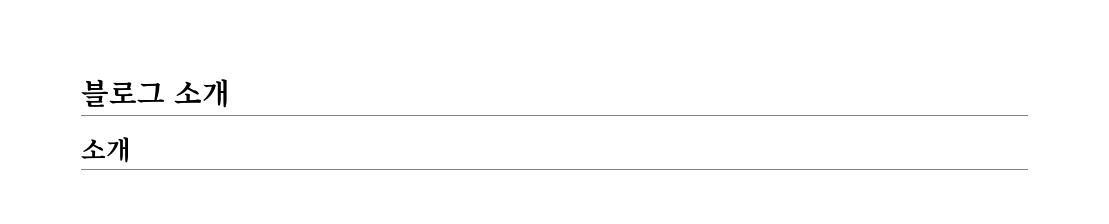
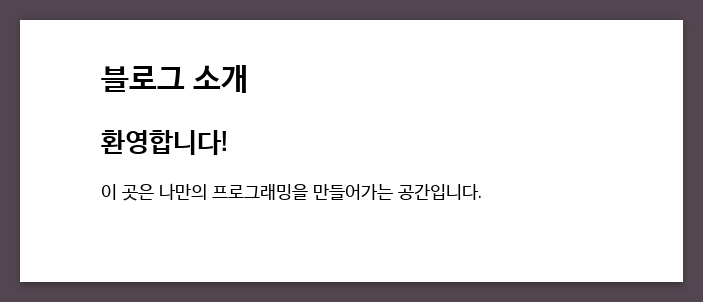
[81,137,131,163] 소개 -> [101,130,228,155] [101,183,482,201] 환영합니다! // 이 곳은 나만의 프로그래밍을 만들어가는 공간입니다.

